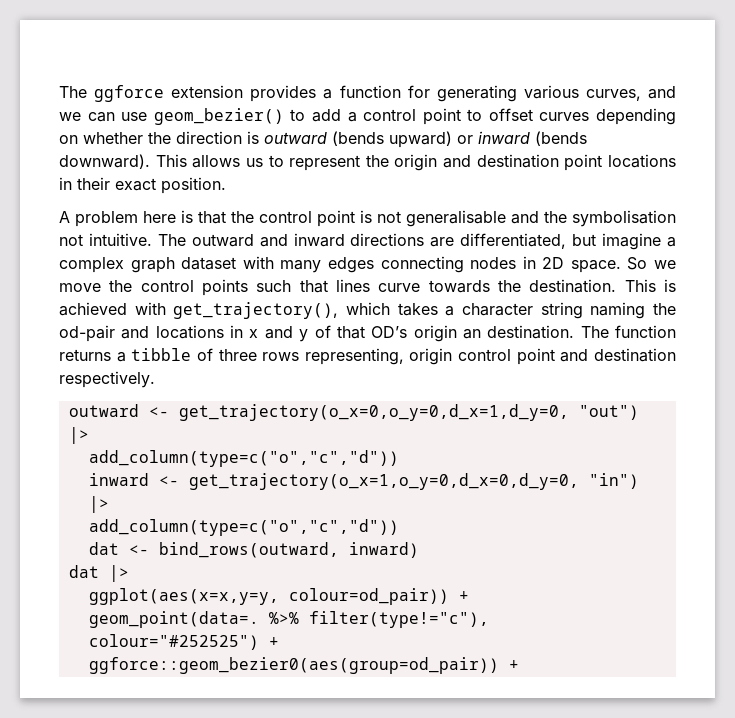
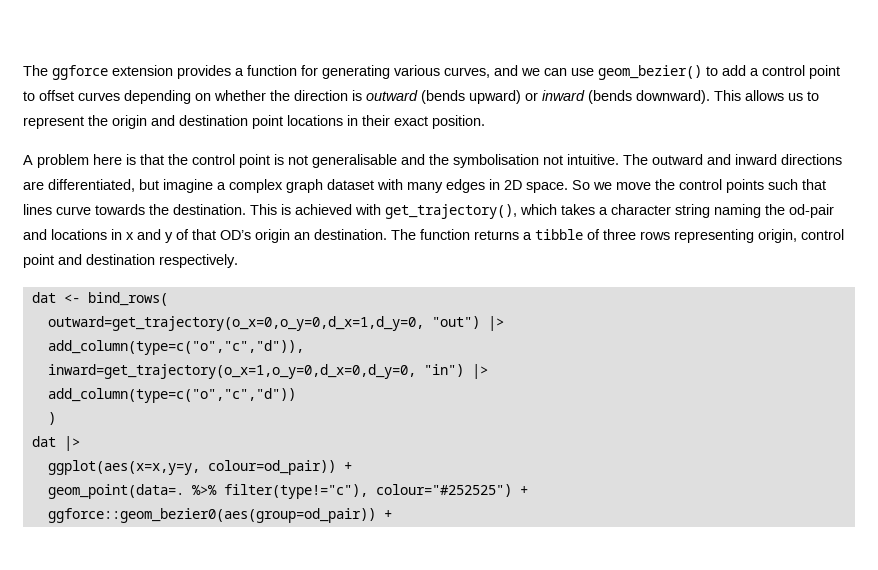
[380,256,517,273] connecting nodes -> (485, 186) none
[304,348,453,365] representing, origin -> [674,229,797,243] representing origin,
[68,404,639,421] [68,427,89,444] [88,450,399,467] [88,473,579,490] outward <- get_trajectory(o_x=0,o_y=0,d_x=1,d_y=0, "out") |> // add_column(type=c("o","c","d")) // inward <- get_trajectory(o_x=1,o_y=0,d_x=0,d_y=0, -> [31,292,168,306] [47,316,504,331] [47,340,304,355] [47,364,416,379] dat <- bind_rows( // outward=get_trajectory(o_x=0,o_y=0,d_x=1,d_y=0, "out") |> // add_column(type=c("o","c","d")), // inward=get_trajectory(o_x=1,o_y=0,d_x=0,d_y=0,
[88,542,419,558] dat <- bind_rows(outward, inward) -> [47,412,56,425] )

